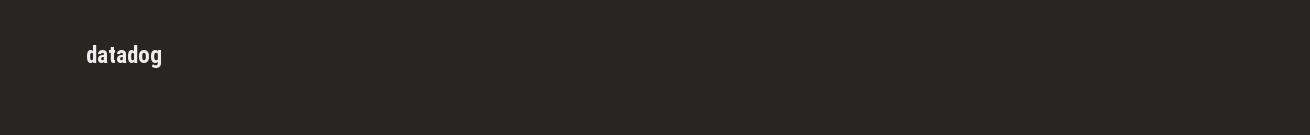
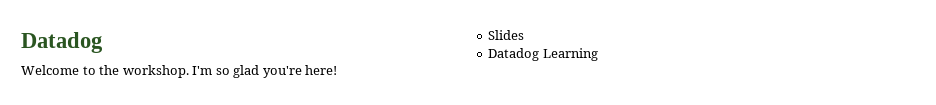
[86,45,162,68] datadog -> [21,32,103,53] [21,65,338,78] [488,30,525,40] [488,48,598,61] Datadog // Welcome to the workshop. I'm so glad you're here! // Slides // Datadog Learning

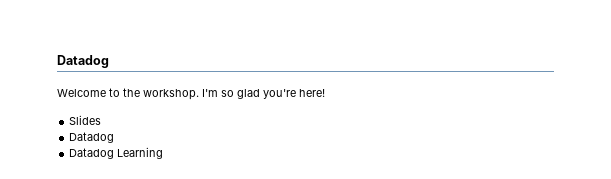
(540, 54) none -> [69,148,115,159] // Datadog

